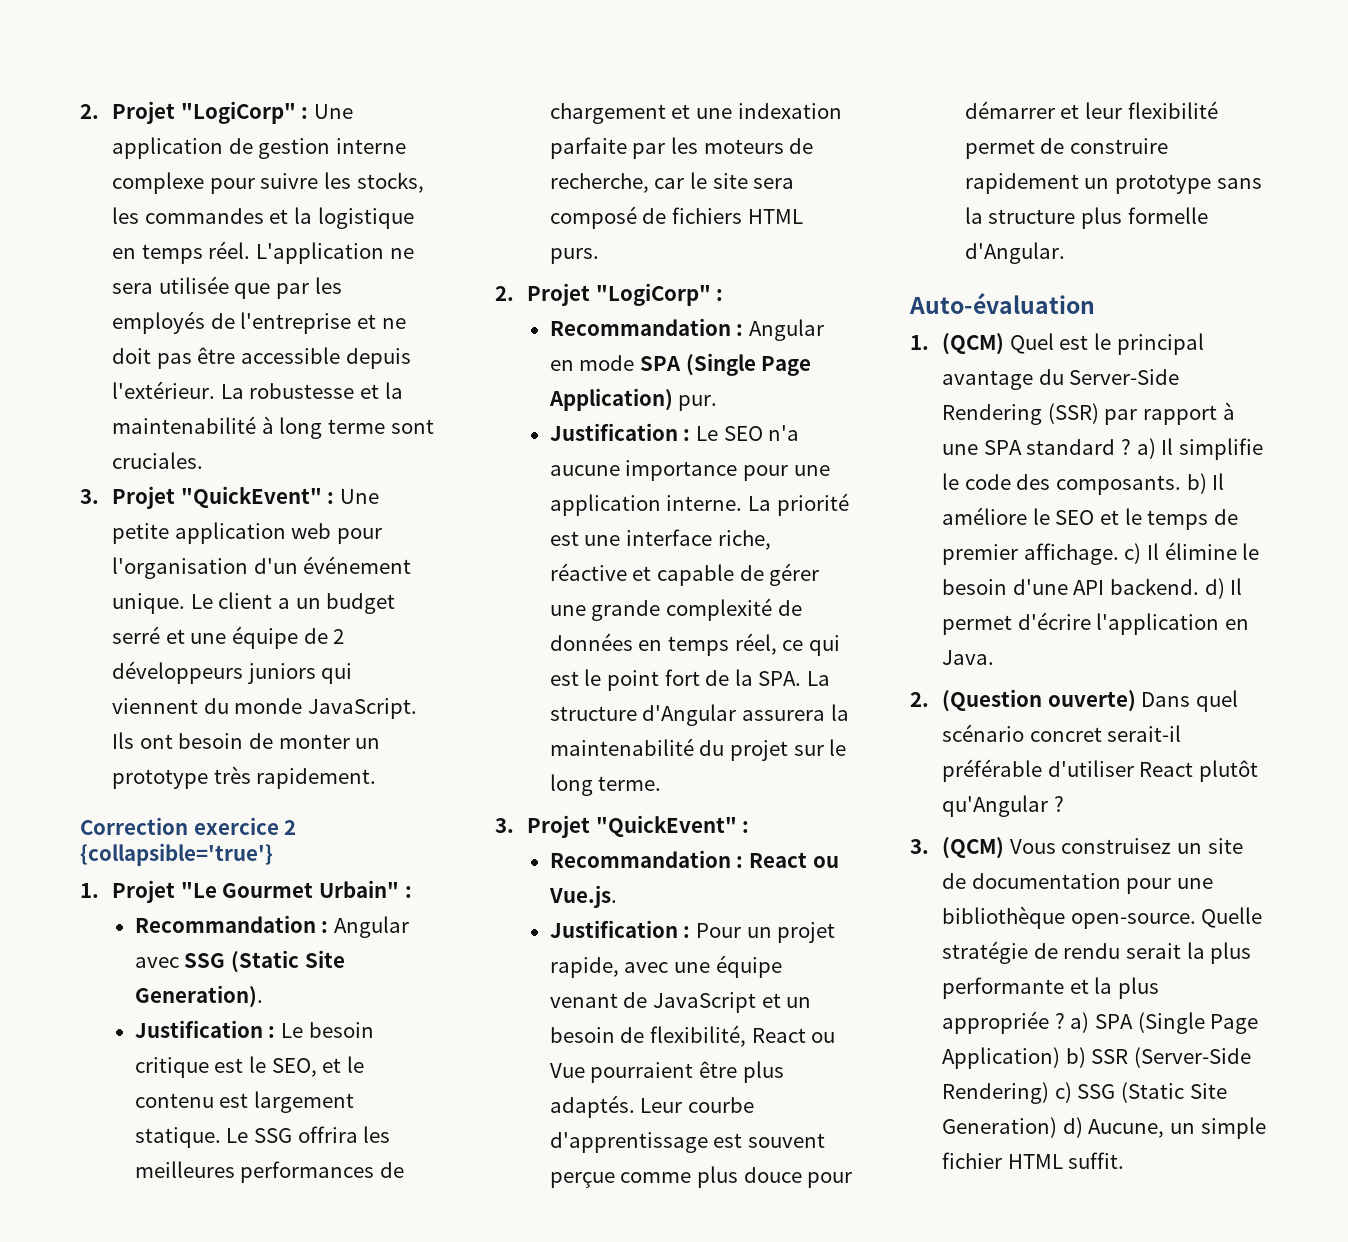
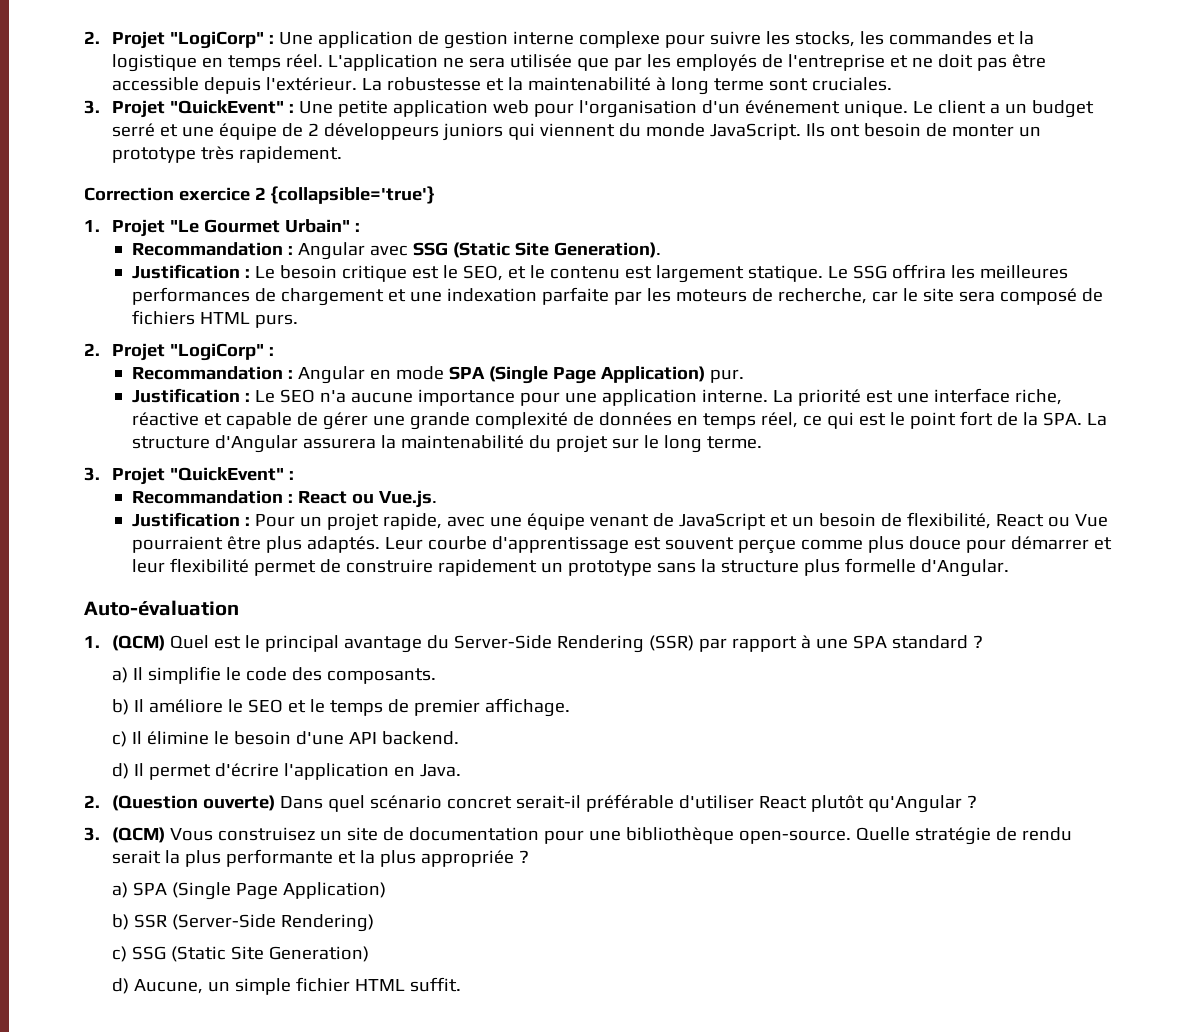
(1131, 447) none -> (983, 641) //
(1181, 485) none -> (436, 676) //
(1119, 554) none -> (570, 707) //
(1199, 586) none -> (459, 738) //
(1065, 1021) none -> (529, 856) //
(1061, 1058) none -> (386, 890) //
(1050, 1093) none -> (374, 923) //
(1058, 1127) none -> (369, 954) //

